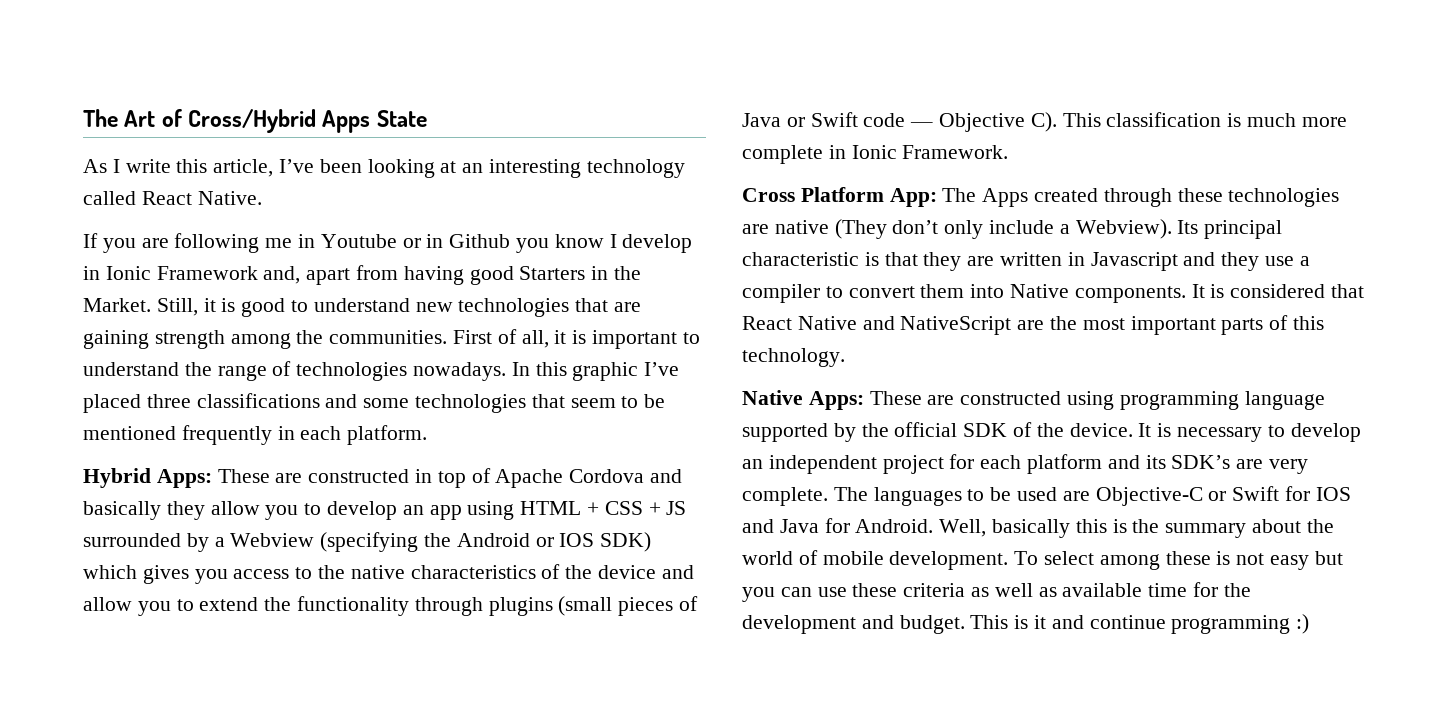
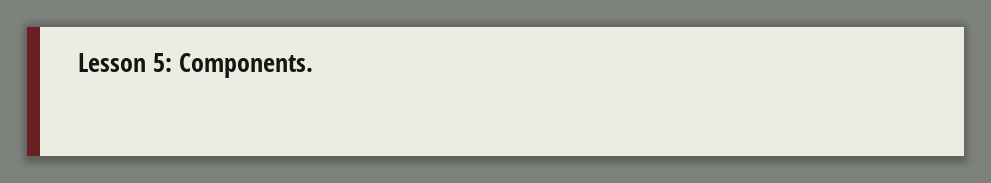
[83,109,427,133] [83,159,685,178] [83,191,262,205] [83,233,693,253] [83,265,642,285] [83,298,642,317] [83,329,700,349] [83,361,680,381] [83,393,666,413] [83,425,428,445] [83,468,683,488] [83,501,687,520] [83,532,652,552] [83,564,694,584] [83,596,699,616] [742,112,1347,132] [742,145,1009,164] [742,187,1340,207] [742,219,1283,239] [742,252,1310,271] [742,284,1365,303] [742,315,1325,335] [742,348,845,367] [742,390,1325,410] [742,422,1361,442] [742,454,1309,474] [742,486,1351,506] [742,518,1334,538] [742,550,1343,570] [742,582,1251,602] [742,614,1310,634] The Art of Cross/Hybrid Apps State // As I write this article, I’ve been looking at an interesting technology called React Native. // If you are following me in Youtube or in Github you know I develop in Ionic Framework and, apart from having good Starters in the Market. Still, it is good to understand new technologies that are gaining strength among the communities. First of all, it is important to understand the range of technologies nowadays. In this graphic I’ve placed three classifications and some technologies that seem to be mentioned frequently in each platform. // Hybrid Apps: These are constructed in top of Apache Cordova and basically they allow you to develop an app using HTML + CSS + JS surrounded by a Webview (specifying the Android or IOS SDK) which gives you access to the native characteristics of the device and allow you to extend the functionality through plugins (small pieces of Java or Swift code — Objective C). This classification is much more complete in Ionic Framework. // Cross Platform App: The Apps created through these technologies are native (They don’t only include a Webview). Its principal characteristic is that they are written in Javascript and they use a compiler to convert them into Native components. It is considered that React Native and NativeScript are the most important parts of this technology. // Native Apps: These are constructed using programming language supported by the official SDK of the device. It is necessary to develop an independent project for each platform and its SDK’s are very complete. The languages to be used are Objective-C or Swift for IOS and Java for Android. Well, basically this is the summary about the world of mobile development. To select among these is not easy but you can use these criteria as well as available time for the development and budget. This is it and continue programming :) -> [78,53,314,78] Lesson 5: Components.

